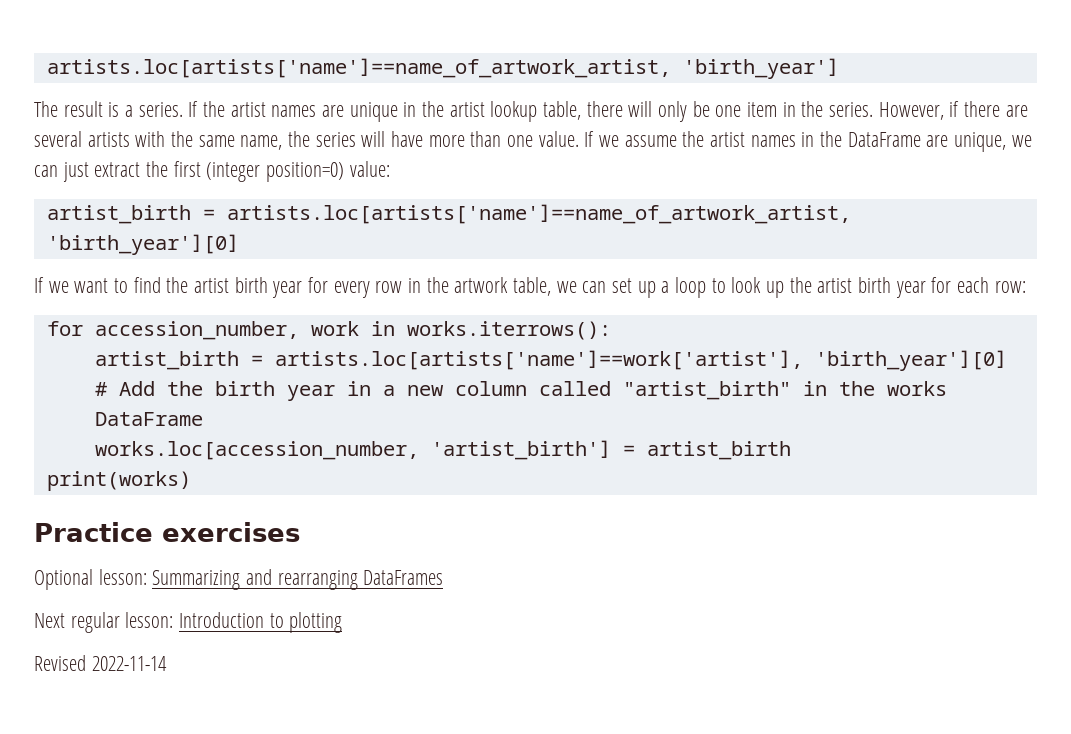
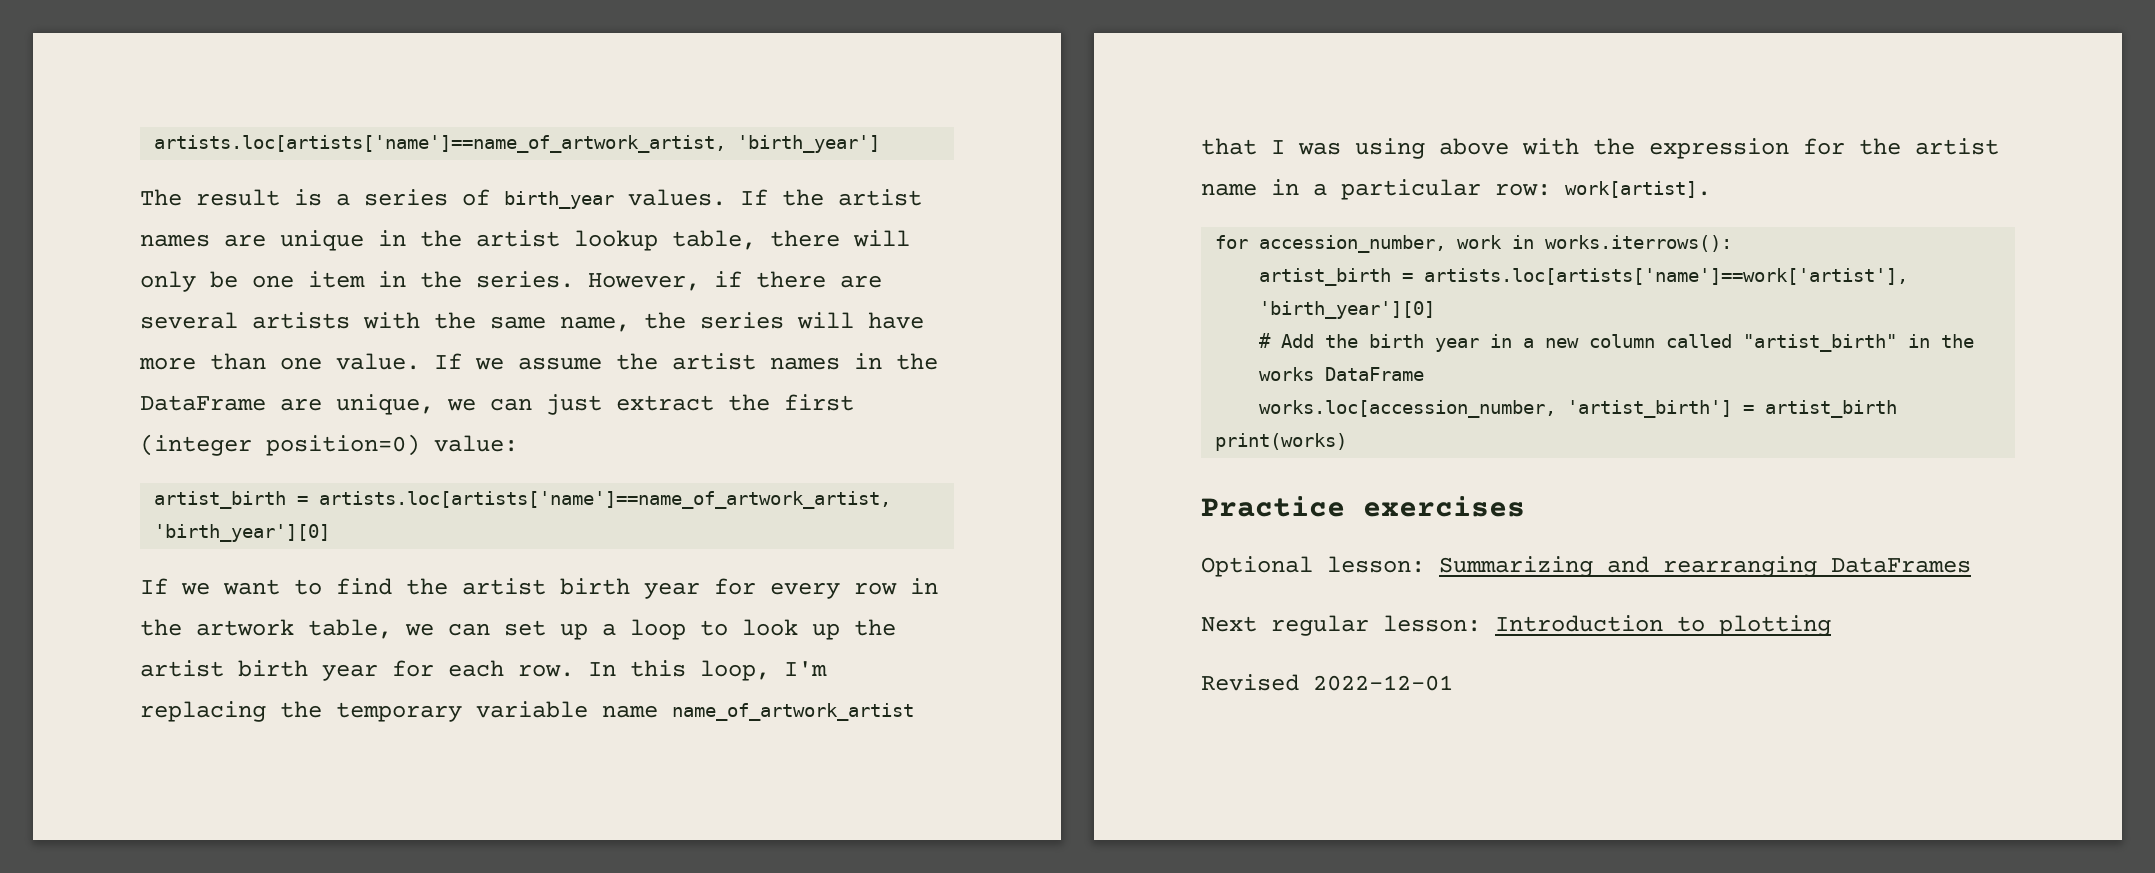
[138,102,183,117] series. -> [364,189,726,209] series of birth_year values.
(990, 285) none -> [518,660,827,681] [140,701,914,722] [1201,138,1999,159] [1201,179,1481,200] row. In this loop, I'm replacing the temporary variable name name_of_artwork_artist that I was using above with the expression for the artist name in a particular
(1026, 287) none -> [1565,181,1711,198] work[artist].
[91,656,167,671] 2022-11-14 -> [1313,675,1453,691] 2022-12-01

